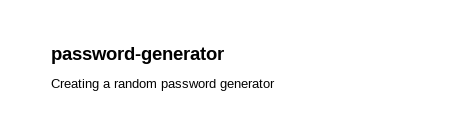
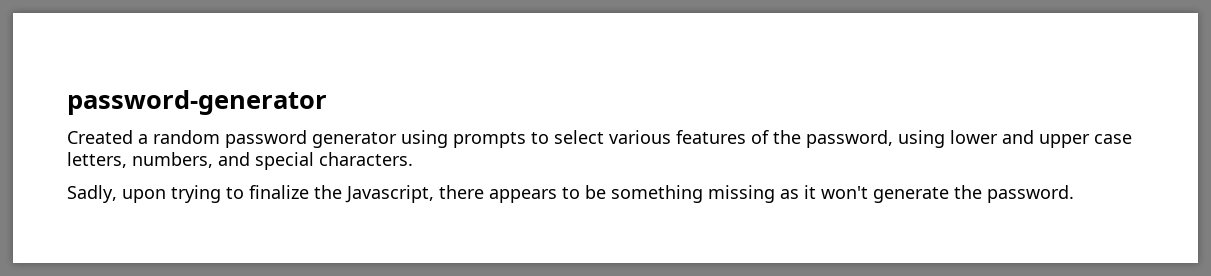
[51,79,99,91] Creating -> [67,130,133,144] Created
(275, 85) none -> [401,130,1132,148] [67,152,413,170] [67,185,1074,203] using prompts to select various features of the password, using lower and upper case letters, numbers, and special characters. // Sadly, upon trying to finalize the Javascript, there appears to be something missing as it won't generate the password.

